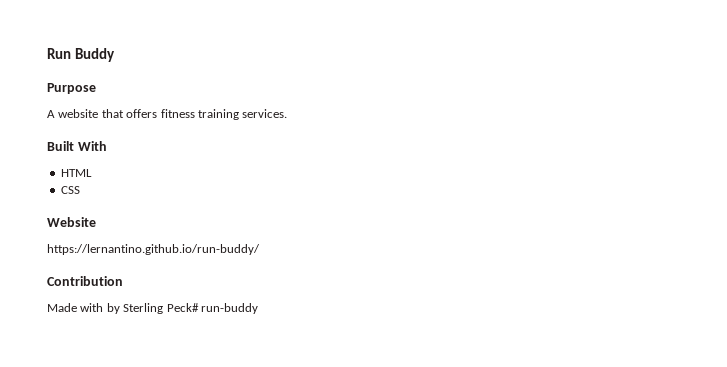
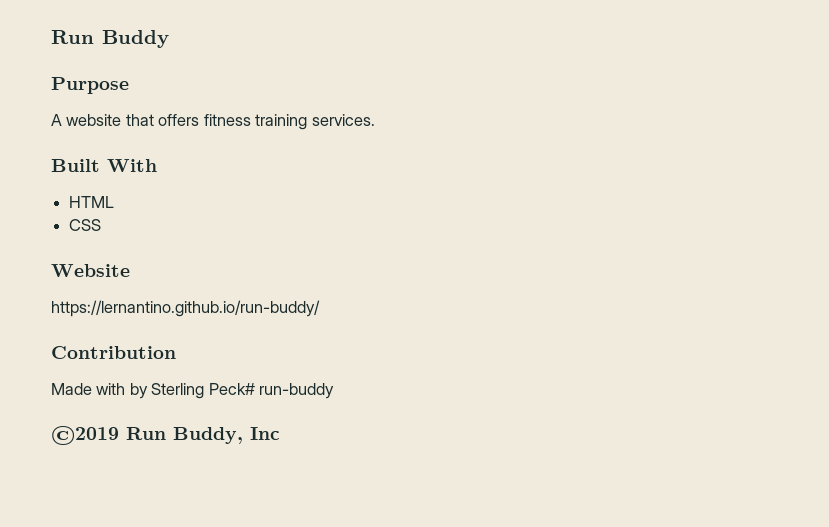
(258, 308) none -> [51,426,280,445] // ©2019 Run Buddy, Inc

